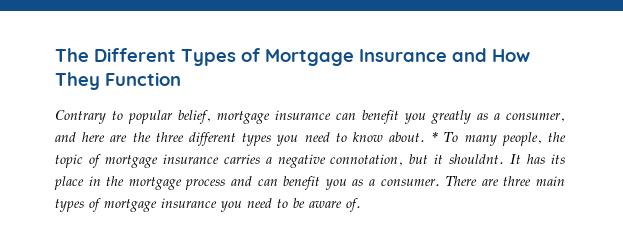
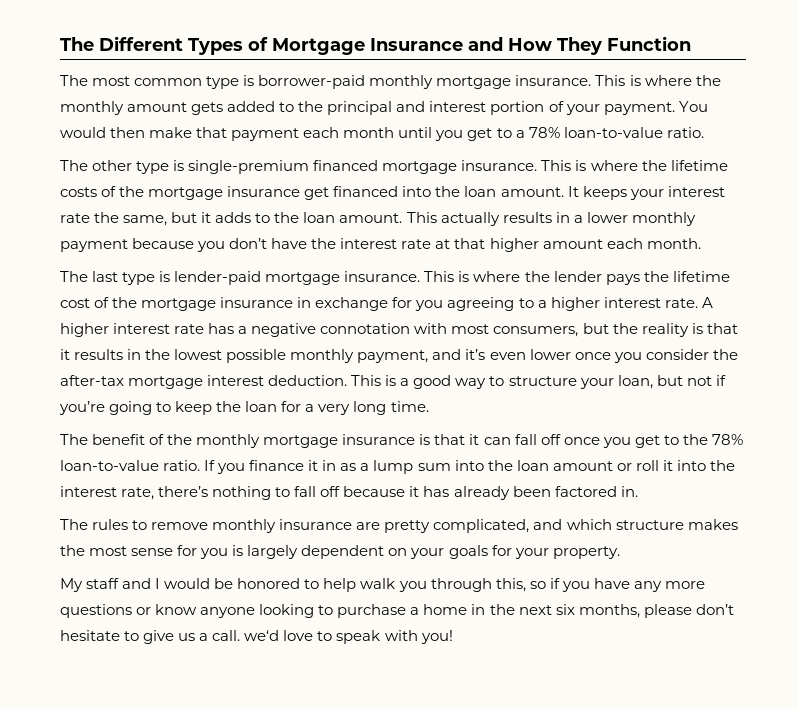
[55,110,565,124] [55,132,566,146] [55,154,565,168] [54,176,566,190] [55,198,361,212] Contrary to popular belief, mortgage insurance can benefit you greatly as a consumer, and here are the three different types you need to know about. * To many people, the topic of mortgage insurance carries a negative connotation, but it shouldnt. It has its place in the mortgage process and can benefit you as a consumer. There are three main types of mortgage insurance you need to be aware of. -> [60,75,721,89] [60,101,708,115] [60,127,704,141] [60,160,728,174] [60,186,725,200] [60,212,696,226] [60,238,701,252] [60,271,730,285] [60,297,713,311] [60,323,738,337] [60,349,738,363] [60,375,726,389] [59,401,429,415] [60,434,743,448] [60,460,735,474] [60,486,638,500] [60,519,738,533] [60,545,620,559] [60,578,705,592] [60,604,734,618] [60,630,453,644] The most common type is borrower-paid monthly mortgage insurance. This is where the monthly amount gets added to the principal and interest portion of your payment. You would then make that payment each month until you get to a 78% loan-to-value ratio. // The other type is single-premium financed mortgage insurance. This is where the lifetime costs of the mortgage insurance get financed into the loan amount. It keeps your interest rate the same, but it adds to the loan amount. This actually results in a lower monthly payment because you don’t have the interest rate at that higher amount each month. // The last type is lender-paid mortgage insurance. This is where the lender pays the lifetime cost of the mortgage insurance in exchange for you agreeing to a higher interest rate. A higher interest rate has a negative connotation with most consumers, but the reality is that it results in the lowest possible monthly payment, and it’s even lower once you consider the after-tax mortgage interest deduction. This is a good way to structure your loan, but not if you’re going to keep the loan for a very long time. // The benefit of the monthly mortgage insurance is that it can fall off once you get to the 78% loan-to-value ratio. If you finance it in as a lump sum into the loan amount or roll it into the interest rate, there’s nothing to fall off because it has already been factored in. // The rules to remove monthly insurance are pretty complicated, and which structure makes the most sense for you is largely dependent on your goals for your property. // My staff and I would be honored to help walk you through this, so if you have any more questions or know anyone looking to purchase a home in the next six months, please don’t hesitate to give us a call. we‘d love to speak with you!

